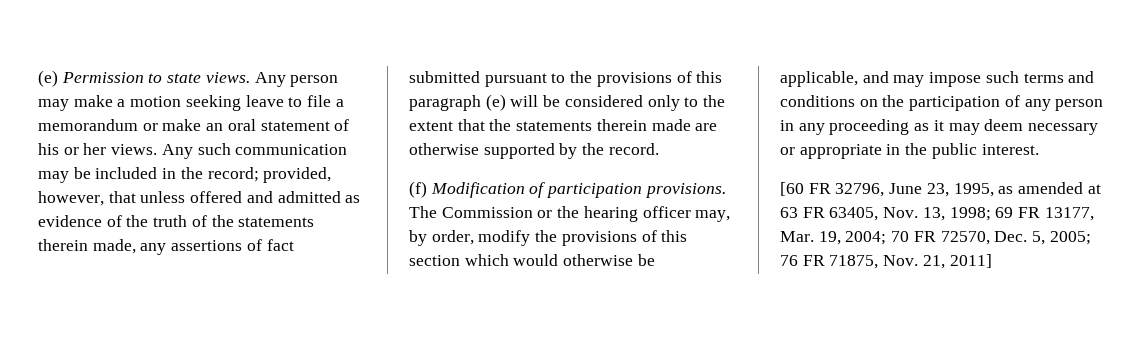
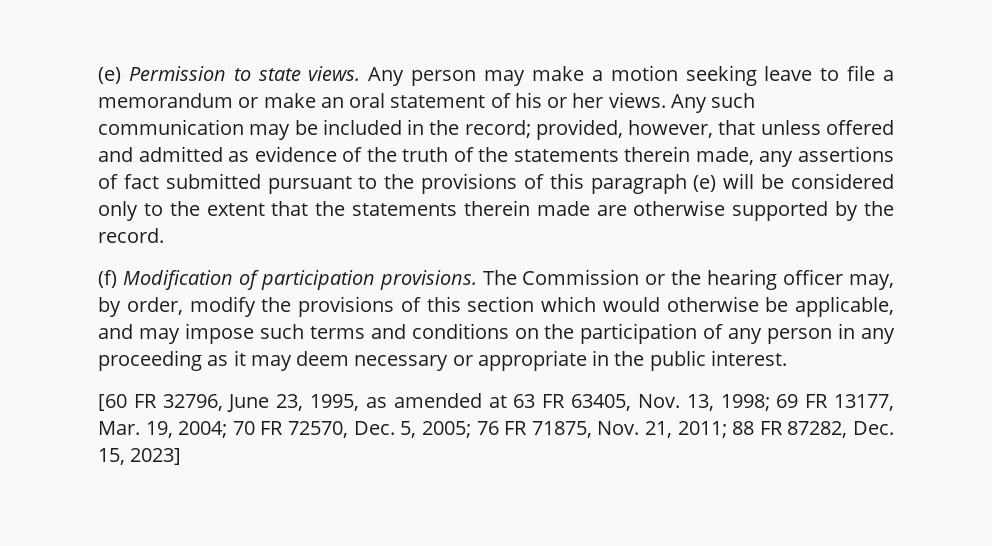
[949,254,992,268] 2011] -> [677,421,894,438] [98,448,182,465] 2011; 88 FR 87282, Dec. 15, 2023]

